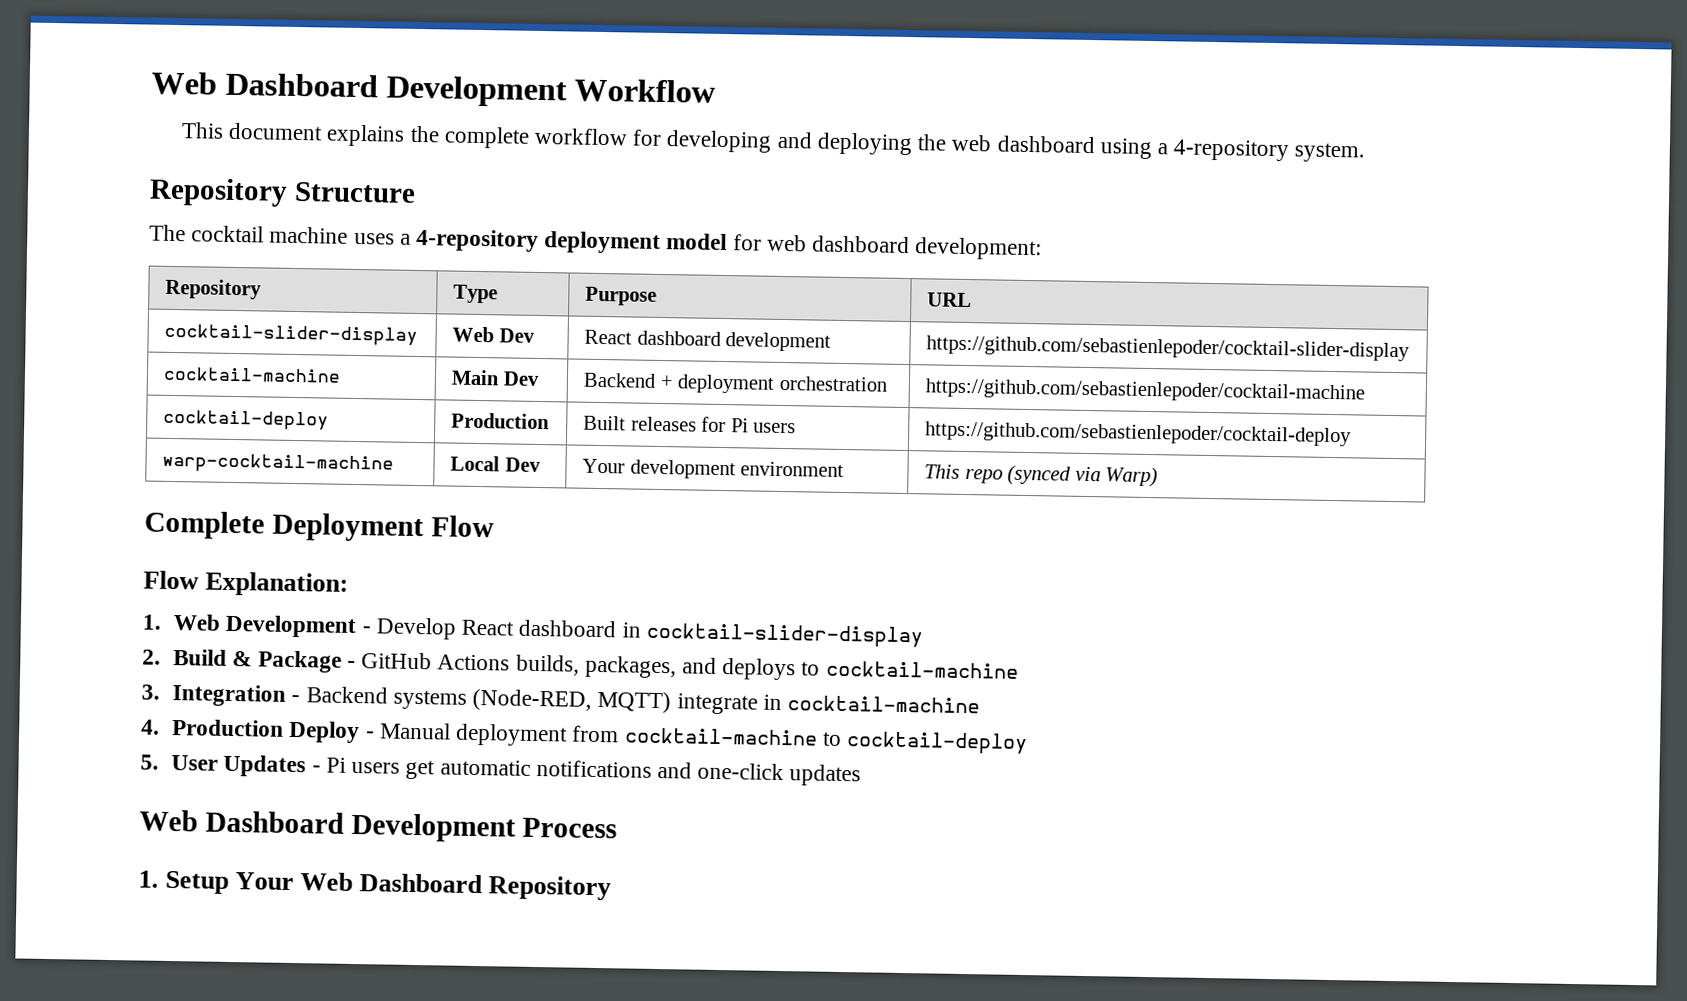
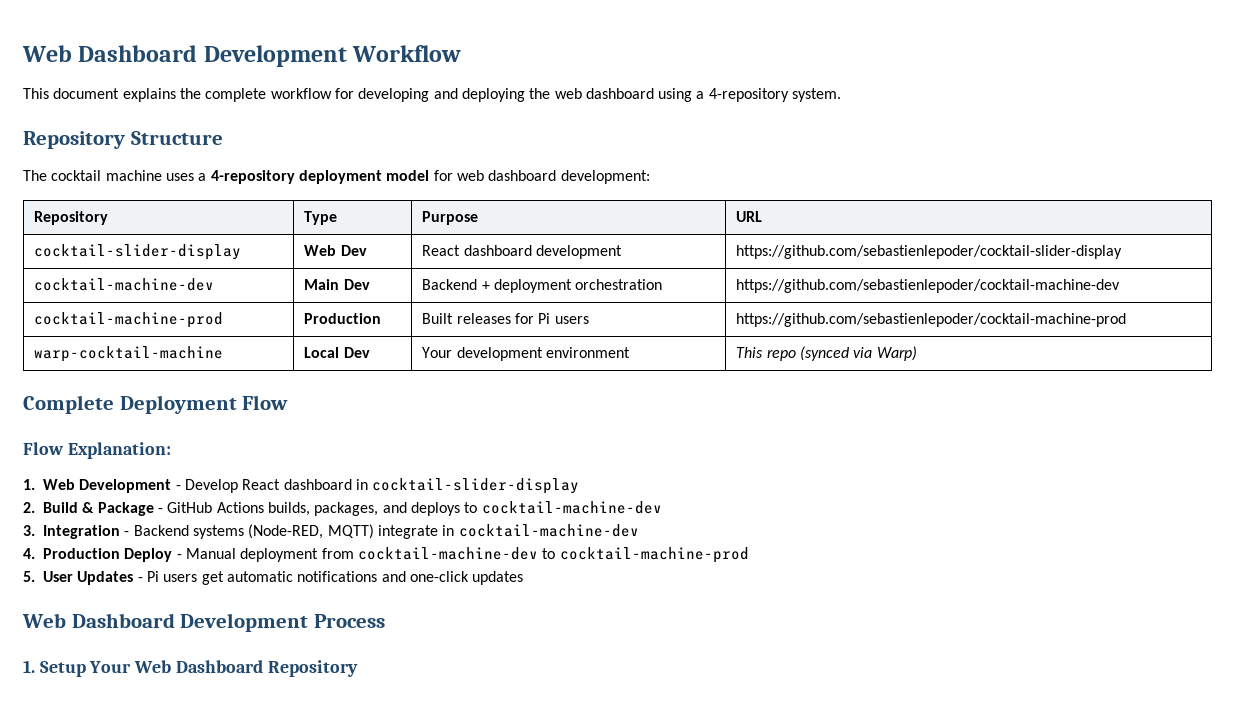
[163,366,342,383] cocktail-machine -> [34,278,215,291] cocktail-machine-dev
[925,378,1366,404] [163,409,330,431] https://github.com/sebastienlepoder/cocktail-machine // cocktail-deploy -> [736,279,1121,293] [34,312,224,328] https://github.com/sebastienlepoder/cocktail-machine-dev // cocktail-machine-prod
[925,421,1353,447] https://github.com/sebastienlepoder/cocktail-deploy -> [736,313,1127,327] https://github.com/sebastienlepoder/cocktail-machine-prod
[825,660,1019,679] cocktail-machine -> [481,501,662,514] cocktail-machine-dev
[786,695,980,714] cocktail-machine -> [458,524,639,537] cocktail-machine-dev
[624,727,1028,755] cocktail-machine to cocktail-deploy -> [357,547,749,563] cocktail-machine-dev to cocktail-machine-prod

